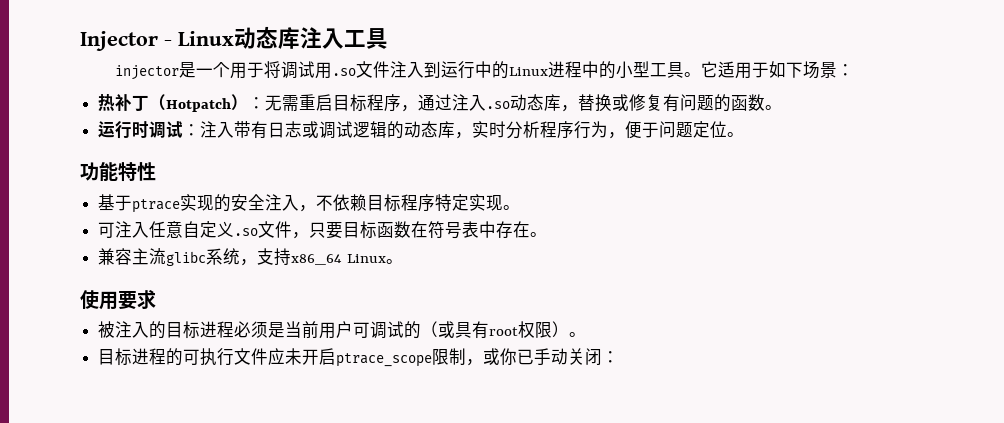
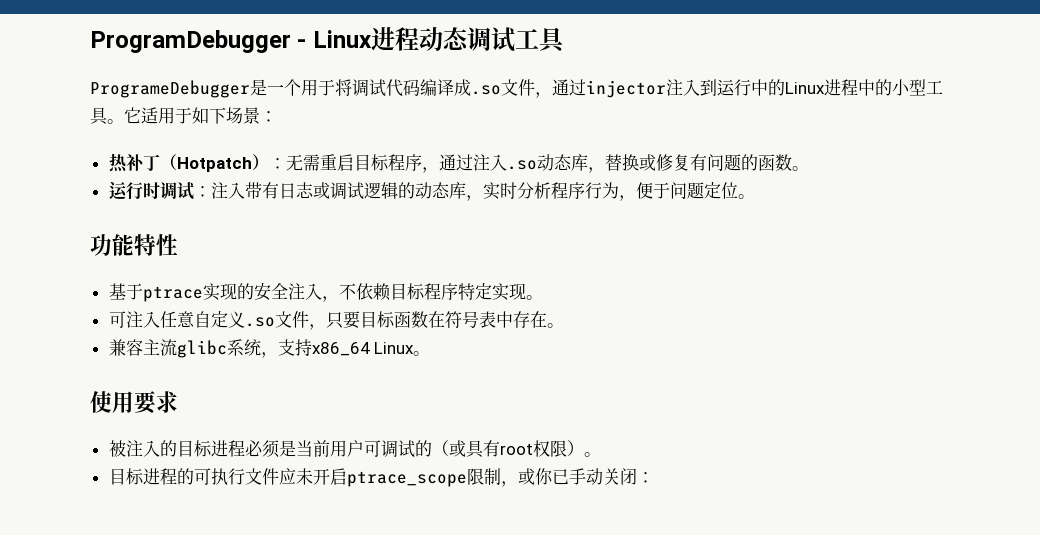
[80,31,158,51] Injector -> [90,30,291,53] ProgramDebugger
[234,26,344,49] 动态库注入 -> [370,27,515,52] 进程动态调试
[114,65,179,80] injector -> [90,80,250,98] ProgrameDebugger
[314,61,390,79] 用.so文件 -> [386,79,666,98] 代码编译成.so文件，通过injector

